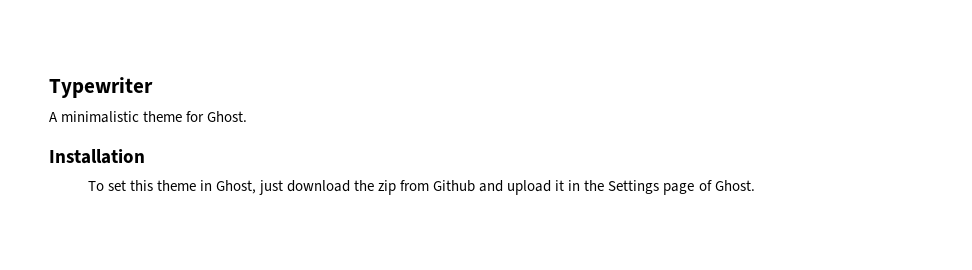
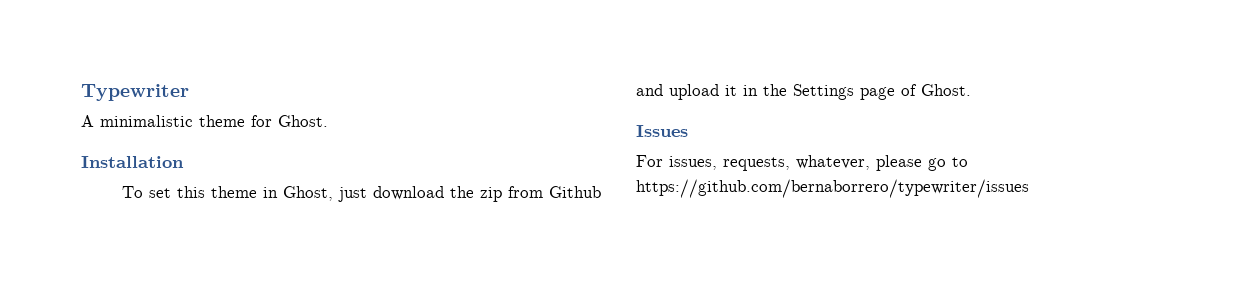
(755, 185) none -> [636,125,688,137] [636,155,968,171] [636,179,1029,198] // Issues // For issues, requests, whatever, please go to https://github.com/bernaborrero/typewriter/issues

